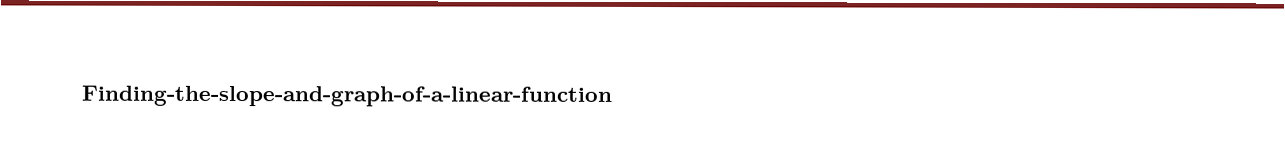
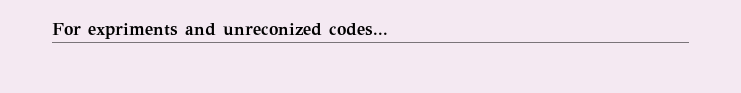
[81,85,612,107] Finding-the-slope-and-graph-of-a-linear-function -> [52,23,388,39] For expriments and unreconized codes...

